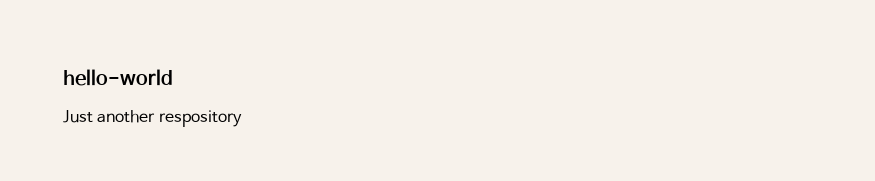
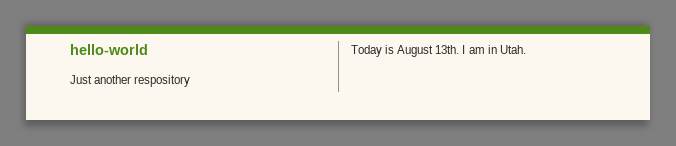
(242, 118) none -> [351,45,526,57] // Today is August 13th. I am in Utah.

